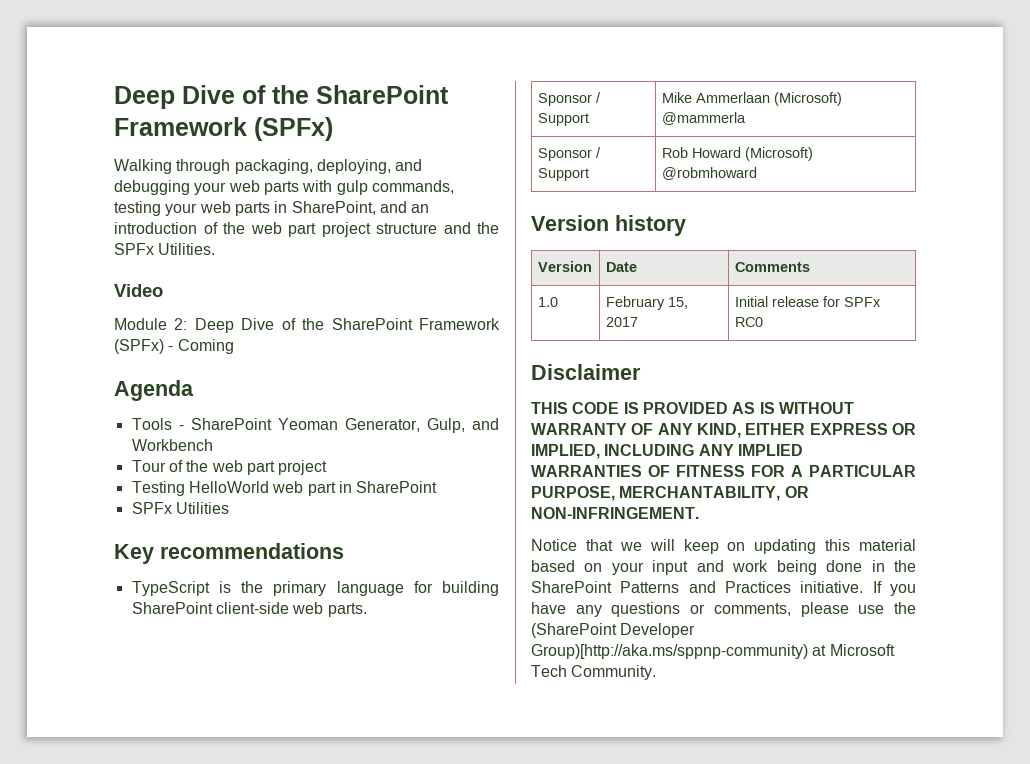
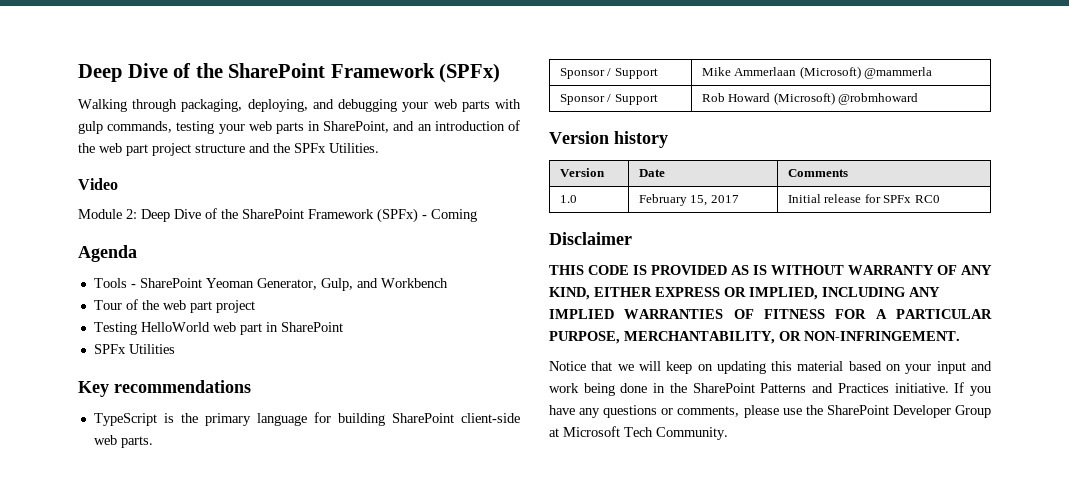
[531,623,696,638] [531,644,808,659] (SharePoint Developer Group)[http://aka.ms/sppnp-community) -> [826,405,991,418] SharePoint Developer Group

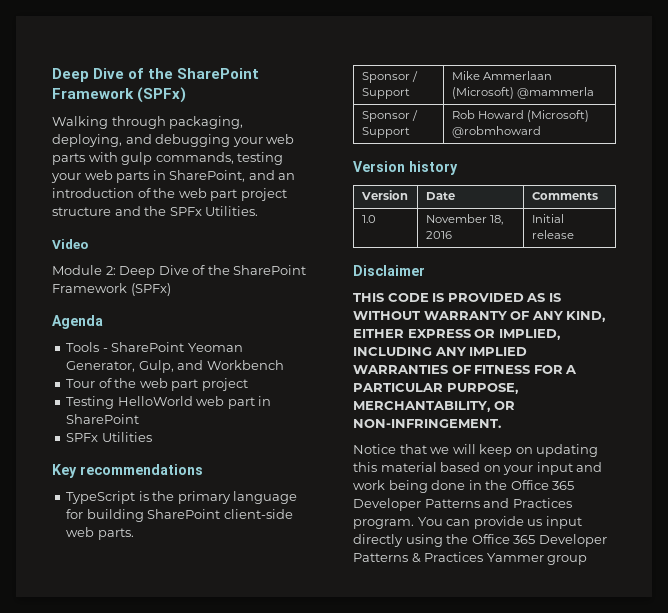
[422,209,477,222] - Coming -> (171, 289) none
[638,194,739,206] February 15, 2017 -> [425,214,504,225] [425,231,452,239] November 18, 2016
[864,194,940,203] for SPFx RC0 -> (574, 234) none
[692,382,992,396] [549,405,991,418] [549,426,728,440] SharePoint Patterns and Practices initiative. If you have any questions or comments, please use the SharePoint Developer Group at Microsoft Tech Community. -> [510,480,575,490] [353,498,572,511] [353,516,582,529] [353,534,607,547] [353,552,588,565] Office 365 Developer Patterns and Practices program. You can provide us input directly using the Office 365 Developer Patterns & Practices Yammer group

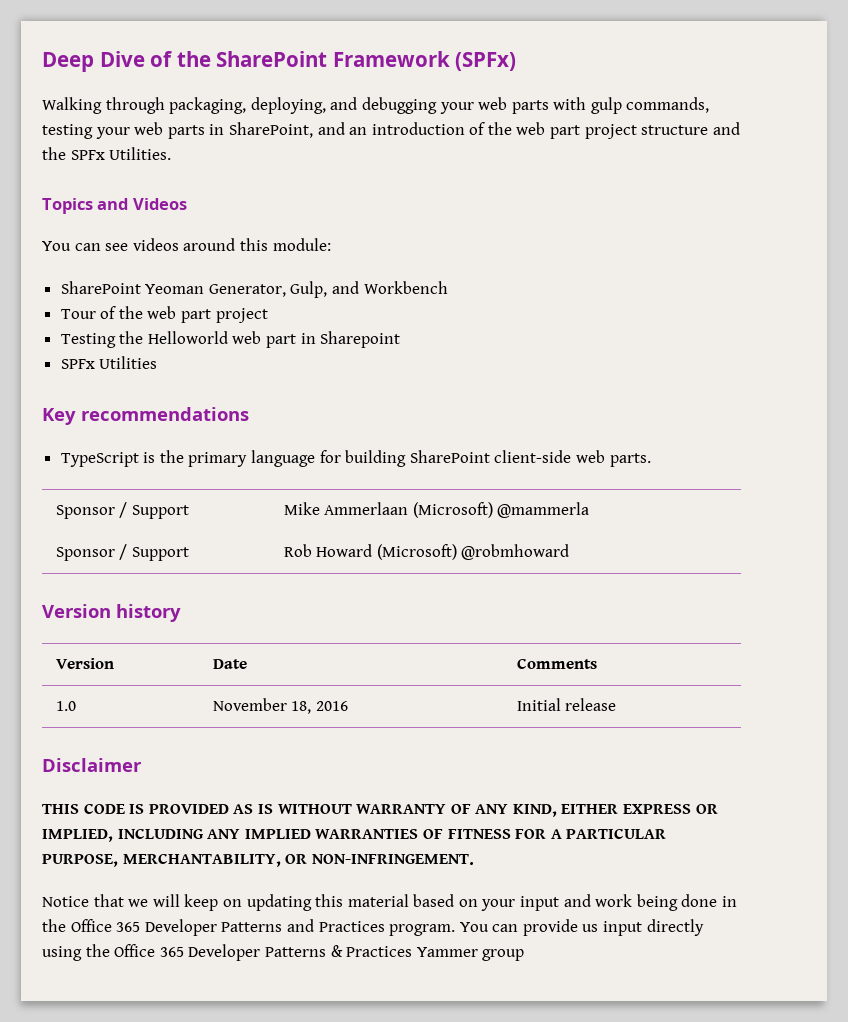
[52,239,88,249] [52,265,307,278] [52,283,171,296] [52,315,103,329] [66,342,108,352] Video // Module 2: Deep Dive of the SharePoint Framework (SPFx) // Agenda // Tools - -> [42,198,187,214] [42,238,331,251] Topics and Videos // You can see videos around this module: //
[117,396,193,406] HelloWorld -> [119,331,228,344] the Helloworld
[66,414,140,424] SharePoint -> [320,331,401,348] Sharepoint

